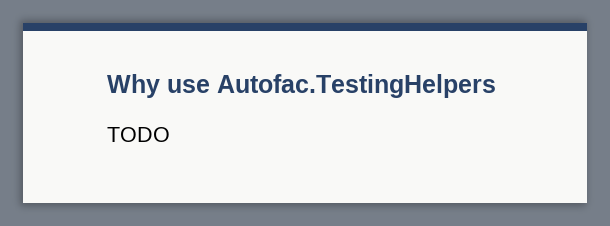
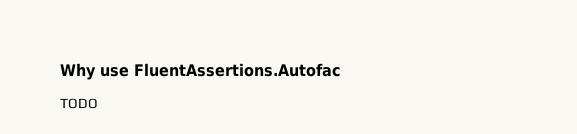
[217,74,496,98] Autofac.TestingHelpers -> [134,63,341,77] FluentAssertions.Autofac

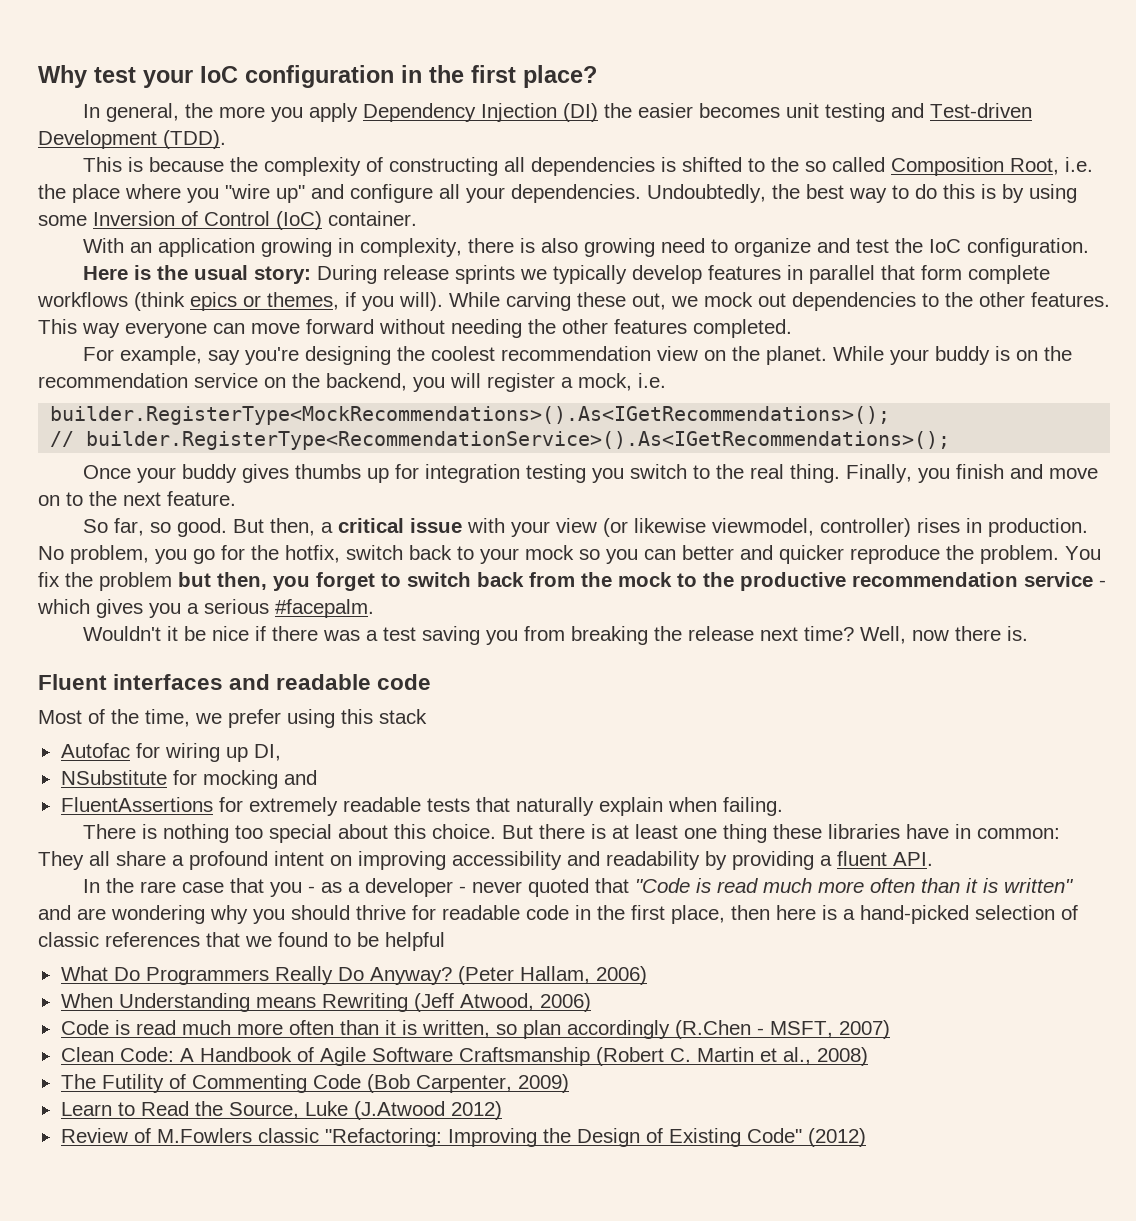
[100,63,341,77] [60,98,98,109] use FluentAssertions.Autofac // TODO -> [94,65,597,88] [82,103,1032,122] [38,130,226,149] [82,157,1093,176] [38,184,1077,203] [38,211,417,230] [82,238,1089,257] [82,265,1050,284] [37,292,1110,311] [38,319,792,338] [82,346,1072,365] [38,373,666,392] [50,406,891,425] [50,431,951,450] [82,464,1098,483] [38,491,236,506] [82,518,1088,537] [38,545,1101,564] [38,572,1106,591] [37,599,374,618] [82,626,1028,645] [38,674,432,690] [38,709,427,728] [60,743,281,762] [60,770,317,789] [60,797,783,816] [82,824,1060,843] [38,851,933,870] [82,878,1074,897] [38,905,1078,924] [38,932,445,951] [60,966,647,985] [60,993,591,1012] [60,1020,890,1039] [60,1047,868,1066] [60,1074,569,1093] [60,1101,502,1120] [60,1128,866,1147] test your IoC configuration in the first place? // In general, the more you apply Dependency Injection (DI) the easier becomes unit testing and Test-driven Development (TDD). // This is because the complexity of constructing all dependencies is shifted to the so called Composition Root, i.e. the place where you "wire up" and configure all your dependencies. Undoubtedly, the best way to do this is by using some Inversion of Control (IoC) container. // With an application growing in complexity, there is also growing need to organize and test the IoC configuration. // Here is the usual story: During release sprints we typically develop features in parallel that form complete workflows (think epics or themes, if you will). While carving these out, we mock out dependencies to the other features. This way everyone can move forward without needing the other features completed. // For example, say you're designing the coolest recommendation view on the planet. While your buddy is on the recommendation service on the backend, you will register a mock, i.e. // builder.RegisterType<MockRecommendations>().As<IGetRecommendations>(); // // builder.RegisterType<RecommendationService>().As<IGetRecommendations>(); // Once your buddy gives thumbs up for integration testing you switch to the real thing. Finally, you finish and move on to the next feature. // So far, so good. But then, a critical issue with your view (or likewise viewmodel, controller) rises in production. No problem, you go for the hotfix, switch back to your mock so you can better and quicker reproduce the problem. You fix the problem but then, you forget to switch back from the mock to the productive recommendation service - which gives you a serious #facepalm. // Wouldn't it be nice if there was a test saving you from breaking the release next time? Well, now there is. // Fluent interfaces and readable code // Most of the time, we prefer using this stack // Autofac for wiring up DI, // NSubstitute for mocking and // FluentAssertions for extremely readable tests that naturally explain when failing. // There is nothing too special about this choice. But there is at least one thing these libraries have in common: They all share a profound intent on improving accessibility and readability by providing a fluent API. // In the rare case that you - as a developer - never quoted that "Code is read much more often than it is written" and are wondering why you should thrive for readable code in the first place, then here is a hand-picked selection of classic references that we found to be helpful // What Do Programmers Really Do Anyway? (Peter Hallam, 2006) // When Understanding means Rewriting (Jeff Atwood, 2006) // Code is read much more often than it is written, so plan accordingly (R.Chen - MSFT, 2007) // Clean Code: A Handbook of Agile Software Craftsmanship (Robert C. Martin et al., 2008) // The Futility of Commenting Code (Bob Carpenter, 2009) // Learn to Read the Source, Luke (J.Atwood 2012) // Review of M.Fowlers classic "Refactoring: Improving the Design of Existing Code" (2012)

